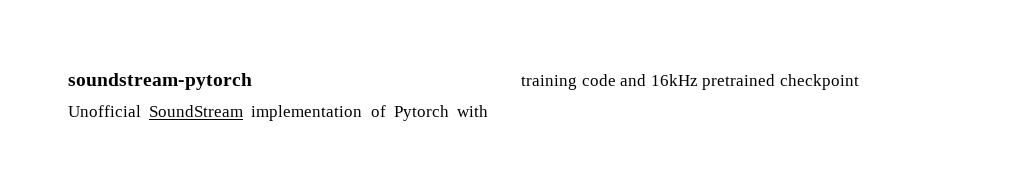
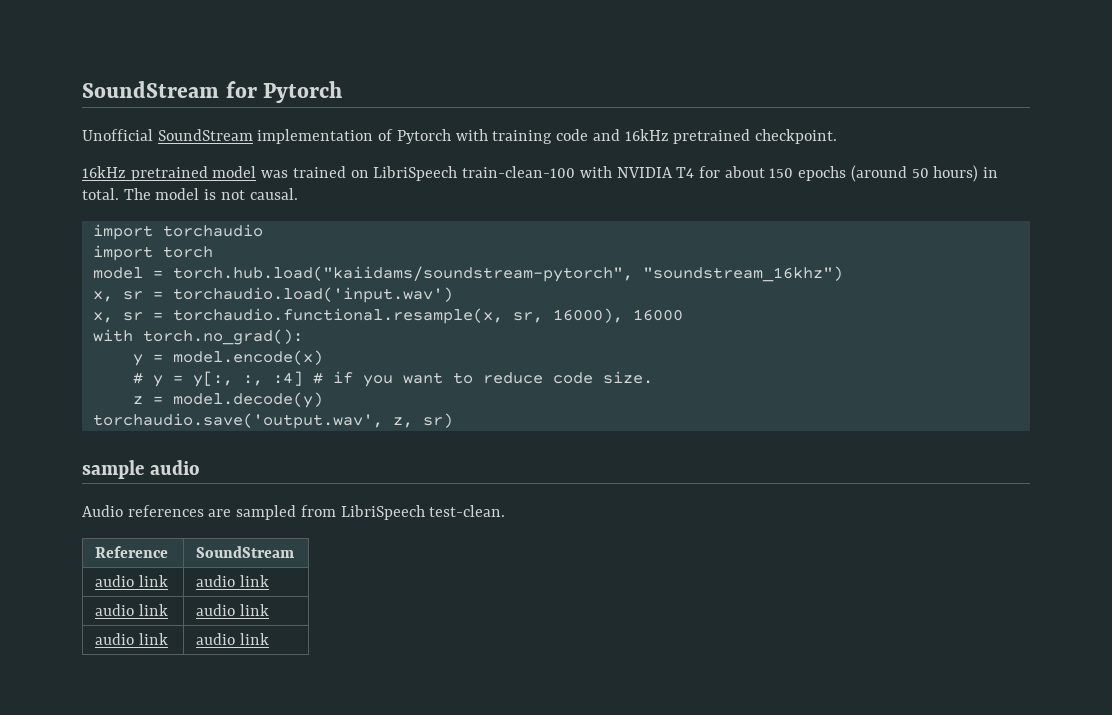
[68,73,252,90] soundstream-pytorch -> [82,81,343,103] SoundStream for Pytorch
[779,74,859,90] checkpoint -> [754,129,837,144] [82,165,999,182] [82,188,298,200] [92,224,263,240] [92,245,213,261] [92,266,843,282] [92,287,453,303] [92,308,683,324] [92,329,303,345] [132,350,323,366] [132,371,653,387] [132,392,323,408] [92,413,453,429] [82,460,200,479] [82,505,506,520] [95,546,169,558] [196,546,295,558] [95,575,168,587] [196,575,269,587] [95,604,168,616] [196,604,269,616] [95,633,168,645] [196,633,269,645] checkpoint. // 16kHz pretrained model was trained on LibriSpeech train-clean-100 with NVIDIA T4 for about 150 epochs (around 50 hours) in total. The model is not causal. // import torchaudio // import torch // model = torch.hub.load("kaiidams/soundstream-pytorch", "soundstream_16khz") // x, sr = torchaudio.load('input.wav') // x, sr = torchaudio.functional.resample(x, sr, 16000), 16000 // with torch.no_grad(): // y = model.encode(x) // # y = y[:, :, :4] # if you want to reduce code size. // z = model.decode(y) // torchaudio.save('output.wav', z, sr) // sample audio // Audio references are sampled from LibriSpeech test-clean. // Reference | SoundStream // audio link | audio link // audio link | audio link // audio link | audio link

